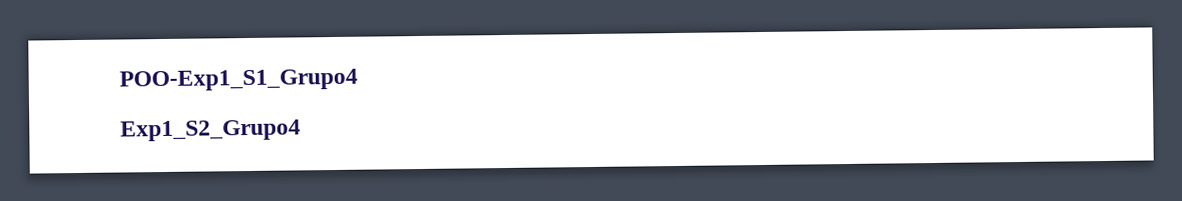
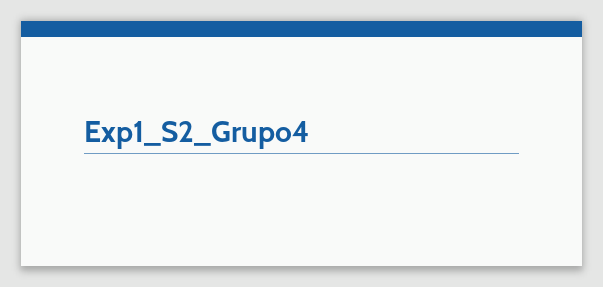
[119,68,358,92] POO-Exp1_S1_Grupo4 // -> (84, 135) none

